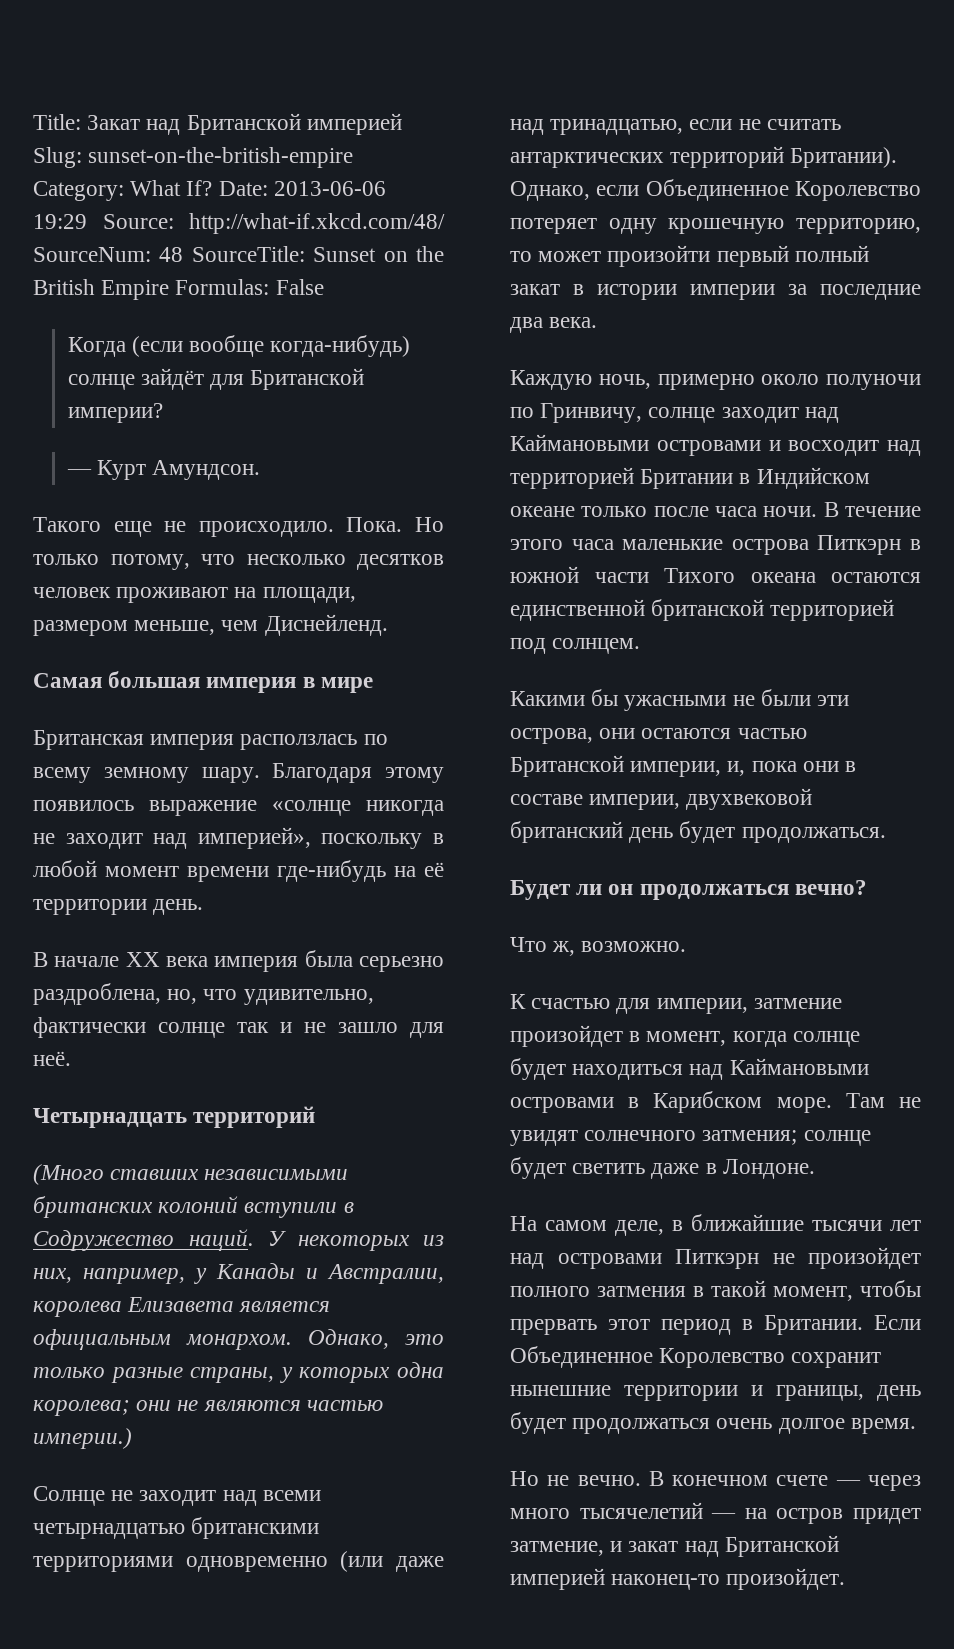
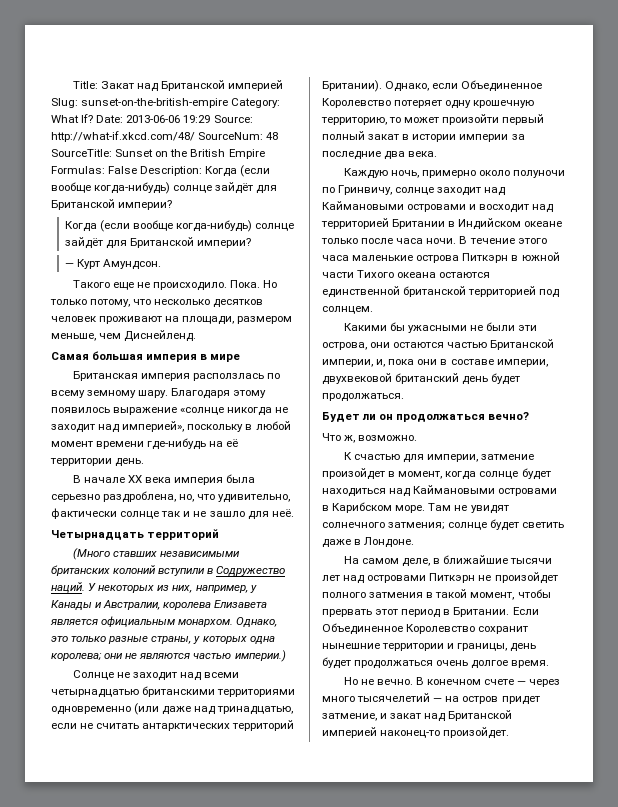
(324, 287) none -> [140,165,271,177] [51,182,278,194] [51,199,173,210] Description: Когда (если вообще когда-нибудь) солнце зайдёт для Британской империи?

